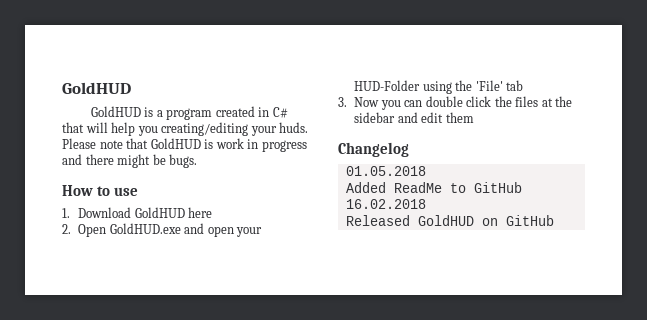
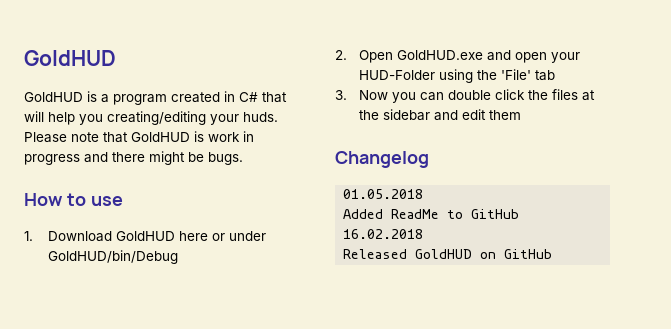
(213, 212) none -> [211,231,266,241] [47,250,178,264] or under GoldHUD/bin/Debug

